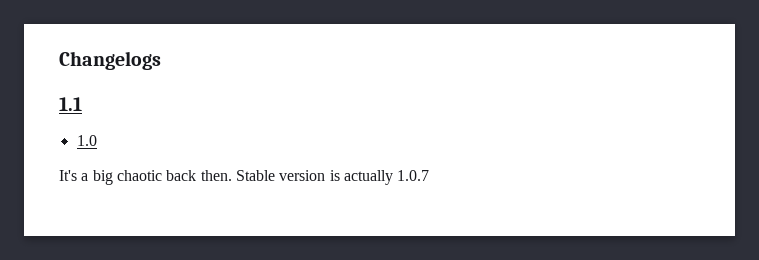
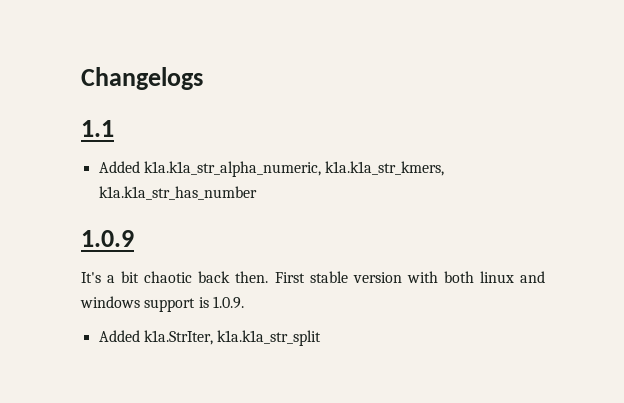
[76,135,97,146] 1.0 -> [98,161,445,177] [98,186,257,200] [81,230,134,247] Added k1a.k1a_str_alpha_numeric, k1a.k1a_str_kmers, k1a.k1a_str_has_number // 1.0.9
[92,170,113,185] big -> [121,271,140,283] bit
[235,170,430,185] Stable version is actually 1.0.7 -> [274,271,545,283] [80,296,244,312] [98,330,322,346] First stable version with both linux and windows support is 1.0.9. // Added k1a.StrIter, k1a.k1a_str_split

